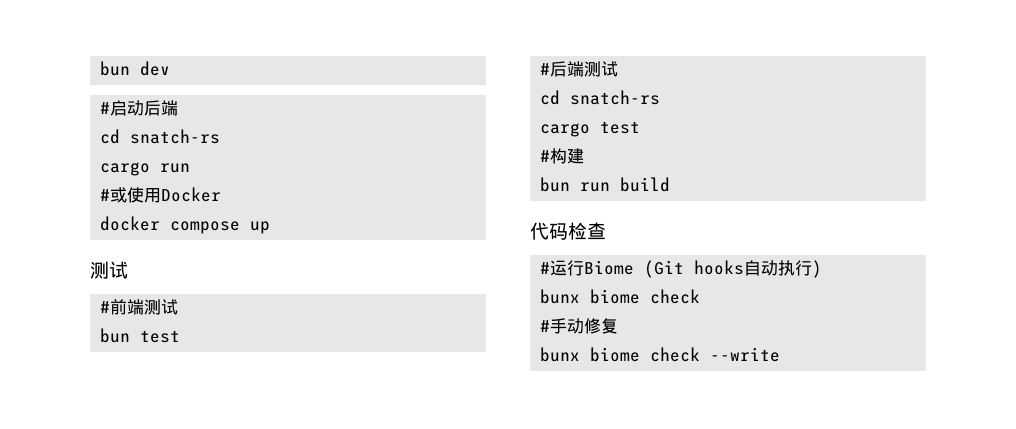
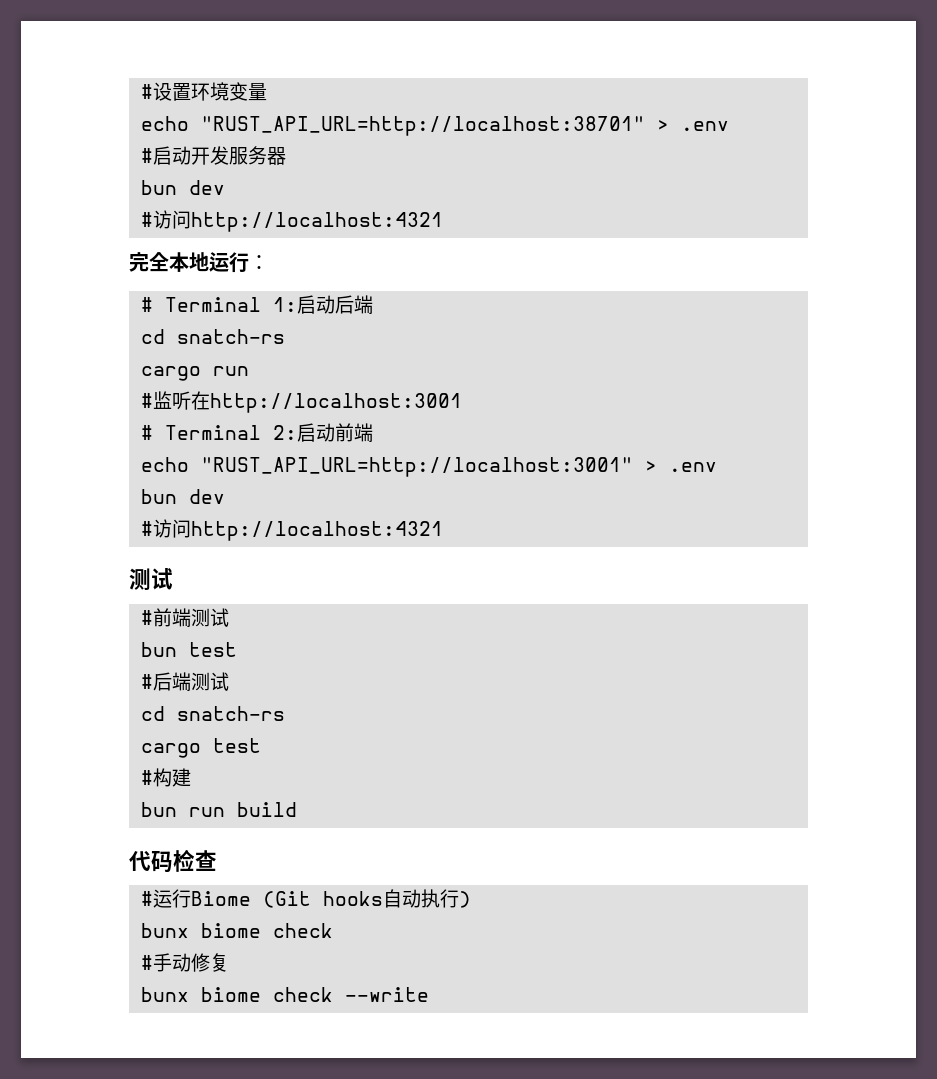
[100,61,171,76] [100,102,111,114] bun dev // # -> [141,82,267,101] [141,116,729,136] [141,146,286,165] [141,180,225,195] [141,210,443,232] [129,252,269,273] [141,297,297,312] #设置环境变量 // echo "RUST_API_URL=http://localhost:38701" > .env // #启动开发服务器 // bun dev // #访问http://localhost:4321 // 完全本地运行： // # Terminal 1:
[110,187,222,203] [100,216,271,234] 或使用Docker // docker compose up -> [153,391,462,413] [141,423,373,442] [141,457,717,477] [141,489,225,504] [141,519,443,541] 监听在http://localhost:3001 // # Terminal 2:启动前端 // echo "RUST_API_URL=http://localhost:3001" > .env // bun dev // #访问http://localhost:4321

